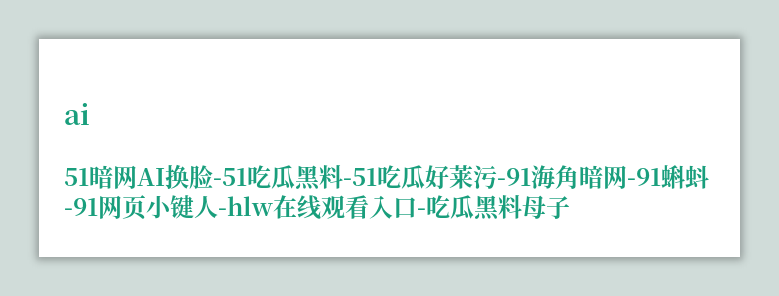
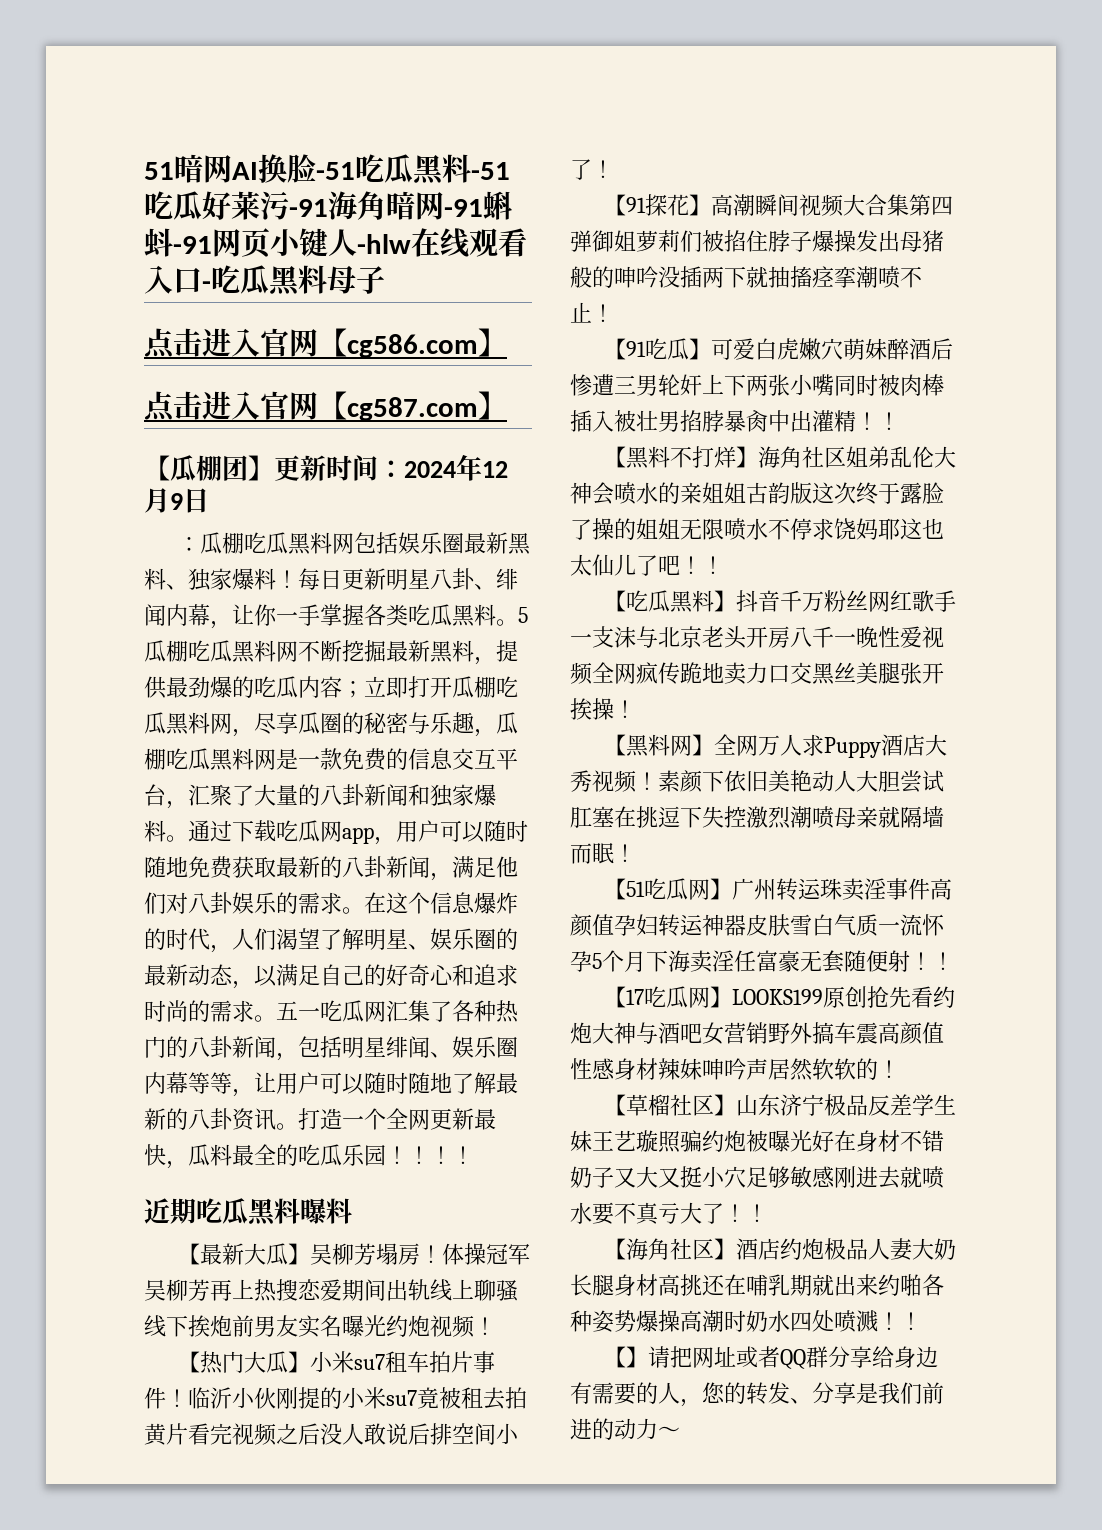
[64,103,90,125] ai // -> (144, 171) none
(570, 207) none -> [144,328,507,359] [144,391,507,422] [144,454,508,482] [144,488,209,513] [177,532,531,555] [144,568,518,591] [144,604,528,629] [144,640,518,665] [144,676,518,699] [144,712,518,737] [144,748,518,771] [144,784,496,809] [144,820,528,845] [144,856,518,881] [144,892,518,914] [144,928,518,953] [144,964,518,989] [144,1000,519,1023] [144,1036,518,1061] [144,1072,518,1097] [144,1108,496,1131] [144,1144,474,1169] [144,1198,352,1226] [177,1243,530,1265] [144,1279,518,1302] [144,1315,496,1338] [177,1351,495,1374] [144,1387,527,1410] [144,1423,519,1446] [570,159,614,180] [603,194,953,217] [570,230,944,252] [570,266,922,288] [570,302,614,323] [603,338,953,360] [570,374,944,396] [570,409,900,432] [603,446,956,469] [570,482,944,505] [570,518,944,540] [570,554,724,576] [603,590,956,613] [570,626,944,649] [570,662,944,685] [570,698,636,720] [603,734,947,758] [570,770,944,793] [570,806,944,829] [570,843,636,864] [603,878,952,901] [570,914,945,937] [570,950,954,973] [603,986,955,1008] [570,1022,944,1045] [570,1058,900,1081] [603,1094,956,1116] [570,1130,944,1153] [570,1166,944,1189] [570,1202,768,1225] [603,1238,956,1261] [570,1274,944,1296] [570,1310,922,1333] [603,1346,938,1369] [570,1382,944,1407] [570,1418,680,1440] // 点击进入官网【cg586.com】 // 点击进入官网【cg587.com】 // 【瓜棚团】更新时间：2024年12月9日 // ：瓜棚吃瓜黑料网包括娱乐圈最新黑料、独家爆料！每日更新明星八卦、绯闻内幕，让你一手掌握各类吃瓜黑料。5瓜棚吃瓜黑料网不断挖掘最新黑料，提供最劲爆的吃瓜内容；立即打开瓜棚吃瓜黑料网，尽享瓜圈的秘密与乐趣，瓜棚吃瓜黑料网是一款免费的信息交互平台，汇聚了大量的八卦新闻和独家爆料。通过下载吃瓜网app，用户可以随时随地免费获取最新的八卦新闻，满足他们对八卦娱乐的需求。在这个信息爆炸的时代，人们渴望了解明星、娱乐圈的最新动态，以满足自己的好奇心和追求时尚的需求。五一吃瓜网汇集了各种热门的八卦新闻，包括明星绯闻、娱乐圈内幕等等，让用户可以随时随地了解最新的八卦资讯。打造一个全网更新最快，瓜料最全的吃瓜乐园！！！！ // 近期吃瓜黑料曝料 // 【最新大瓜】吴柳芳塌房！体操冠军吴柳芳再上热搜恋爱期间出轨线上聊骚线下挨炮前男友实名曝光约炮视频！ // 【热门大瓜】小米su7租车拍片事件！临沂小伙刚提的小米su7竟被租去拍黄片看完视频之后没人敢说后排空间小了！ // 【91探花】高潮瞬间视频大合集第四弹御姐萝莉们被掐住脖子爆操发出母猪般的呻吟没插两下就抽搐痉挛潮喷不止！ // 【91吃瓜】可爱白虎嫩穴萌妹醉酒后惨遭三男轮奸上下两张小嘴同时被肉棒插入被壮男掐脖暴肏中出灌精！！ // 【黑料不打烊】海角社区姐弟乱伦大神会喷水的亲姐姐古韵版这次终于露脸了操的姐姐无限喷水不停求饶妈耶这也太仙儿了吧！！ // 【吃瓜黑料】抖音千万粉丝网红歌手一支沫与北京老头开房八千一晚性爱视频全网疯传跪地卖力口交黑丝美腿张开挨操！ // 【黑料网】全网万人求Puppy酒店大秀视频！素颜下依旧美艳动人大胆尝试肛塞在挑逗下失控激烈潮喷母亲就隔墙而眠！ // 【51吃瓜网】广州转运珠卖淫事件高颜值孕妇转运神器皮肤雪白气质一流怀孕5个月下海卖淫任富豪无套随便射！！ // 【17吃瓜网】LOOKS199原创抢先看约炮大神与酒吧女营销野外搞车震高颜值性感身材辣妹呻吟声居然软软的！ // 【草榴社区】山东济宁极品反差学生妹王艺璇照骗约炮被曝光好在身材不错奶子又大又挺小穴足够敏感刚进去就喷水要不真亏大了！！ // 【海角社区】酒店约炮极品人妻大奶长腿身材高挑还在哺乳期就出来约啪各种姿势爆操高潮时奶水四处喷溅！！ // 【】请把网址或者QQ群分享给身边有需要的人，您的转发、分享是我们前进的动力～

